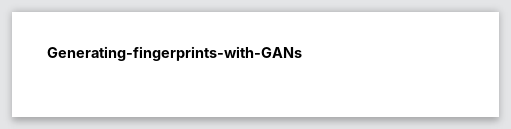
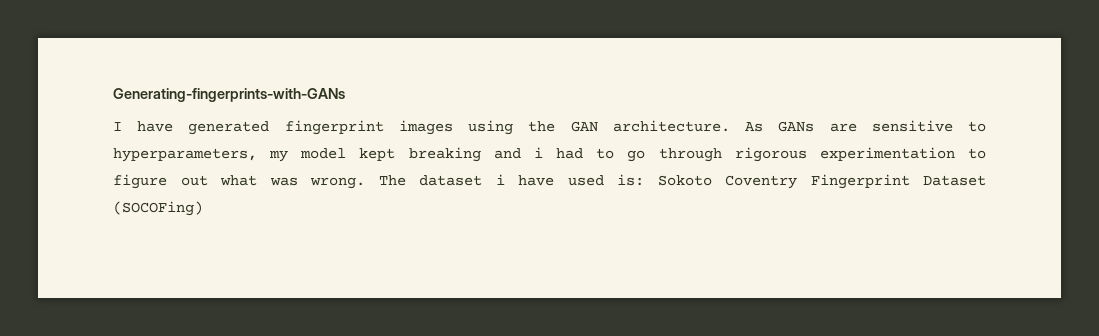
(302, 53) none -> [113,120,987,135] [113,147,986,162] [113,174,986,189] [113,201,203,216] // I have generated fingerprint images using the GAN architecture. As GANs are sensitive to hyperparameters, my model kept breaking and i had to go through rigorous experimentation to figure out what was wrong. The dataset i have used is: Sokoto Coventry Fingerprint Dataset (SOCOFing)

